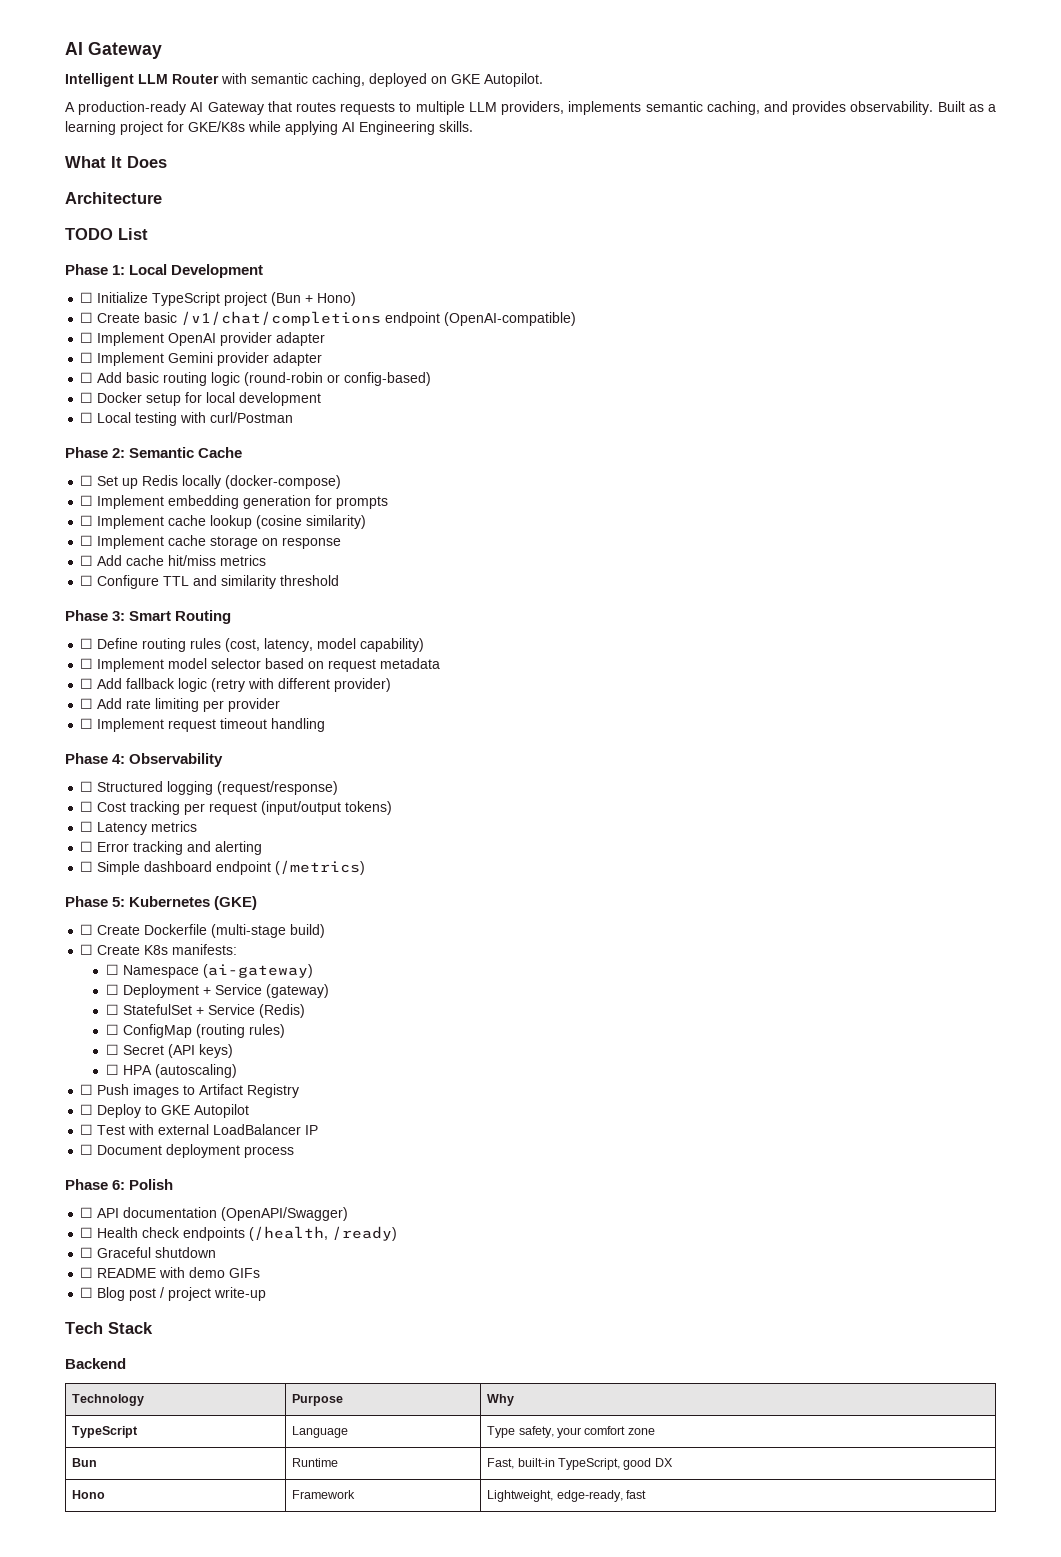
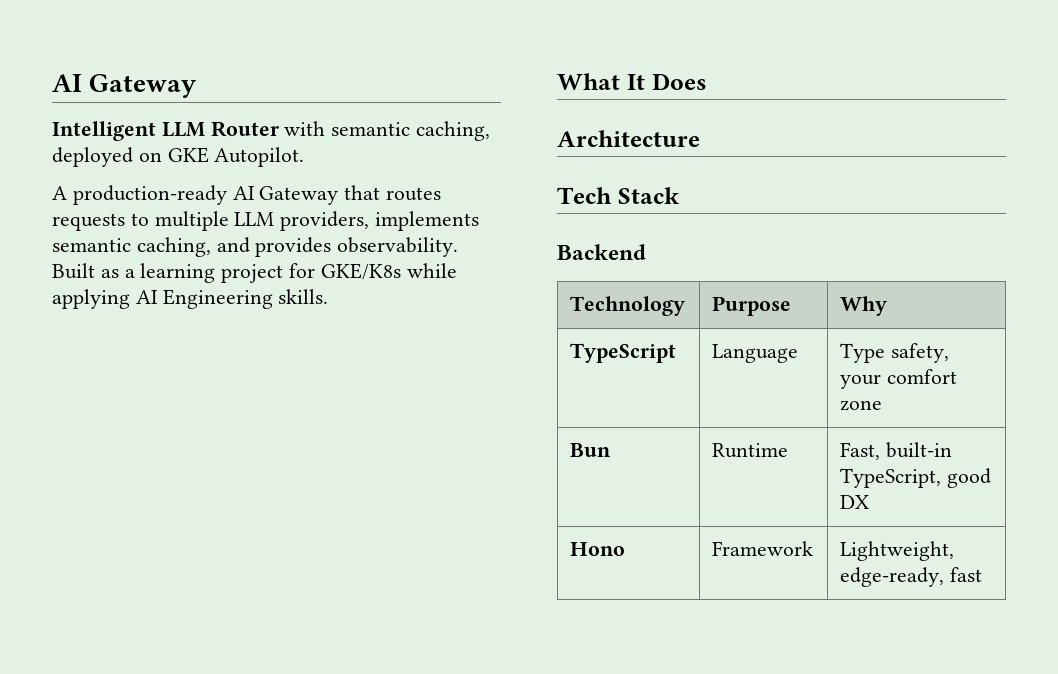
[65,228,148,240] [65,264,264,278] [80,292,357,306] [80,311,577,326] [80,332,326,346] [80,352,323,366] [80,372,432,386] [80,392,322,406] [80,412,294,426] [65,447,243,458] [80,475,342,489] [80,495,389,509] [80,515,367,529] [80,535,342,549] [80,555,267,566] [80,575,340,589] [65,610,232,624] [80,638,425,652] [80,658,441,672] [80,678,392,692] [80,698,281,712] [80,718,326,732] [65,753,224,767] [80,781,339,795] [80,801,393,815] [80,821,198,835] [80,841,263,855] [80,860,366,875] [65,896,258,910] [80,924,326,938] [80,944,238,955] [105,964,313,978] [105,984,329,998] [105,1004,305,1018] [105,1024,285,1038] [105,1044,233,1058] [105,1064,237,1078] [80,1084,300,1098] [80,1104,250,1118] [80,1124,319,1135] [80,1144,295,1158] [65,1179,174,1190] [80,1207,349,1221] [80,1226,398,1241] [80,1247,217,1258] [80,1267,261,1278] [80,1287,267,1301] // TODO List // Phase 1: Local Development // ☐ Initialize TypeScript project (Bun + Hono) // ☐ Create basic /v1/chat/completions endpoint (OpenAI-compatible) // ☐ Implement OpenAI provider adapter // ☐ Implement Gemini provider adapter // ☐ Add basic routing logic (round-robin or config-based) // ☐ Docker setup for local development // ☐ Local testing with curl/Postman // Phase 2: Semantic Cache // ☐ Set up Redis locally (docker-compose) // ☐ Implement embedding generation for prompts // ☐ Implement cache lookup (cosine similarity) // ☐ Implement cache storage on response // ☐ Add cache hit/miss metrics // ☐ Configure TTL and similarity threshold // Phase 3: Smart Routing // ☐ Define routing rules (cost, latency, model capability) // ☐ Implement model selector based on request metadata // ☐ Add fallback logic (retry with different provider) // ☐ Add rate limiting per provider // ☐ Implement request timeout handling // Phase 4: Observability // ☐ Structured logging (request/response) // ☐ Cost tracking per request (input/output tokens) // ☐ Latency metrics // ☐ Error tracking and alerting // ☐ Simple dashboard endpoint (/metrics) // Phase 5: Kubernetes (GKE) // ☐ Create Dockerfile (multi-stage build) // ☐ Create K8s manifests: // ☐ Namespace (ai-gateway) // ☐ Deployment + Service (gateway) // ☐ StatefulSet + Service (Redis) // ☐ ConfigMap (routing rules) // ☐ Secret (API keys) // ☐ HPA (autoscaling) // ☐ Push images to Artifact Registry // ☐ Deploy to GKE Autopilot // ☐ Test with external LoadBalancer IP // ☐ Document deployment process // Phase 6: Polish // ☐ API documentation (OpenAPI/Swagger) // ☐ Health check endpoints (/health, /ready) // ☐ Graceful shutdown // ☐ README with demo GIFs // ☐ Blog post / project write-up -> (700, 138) none

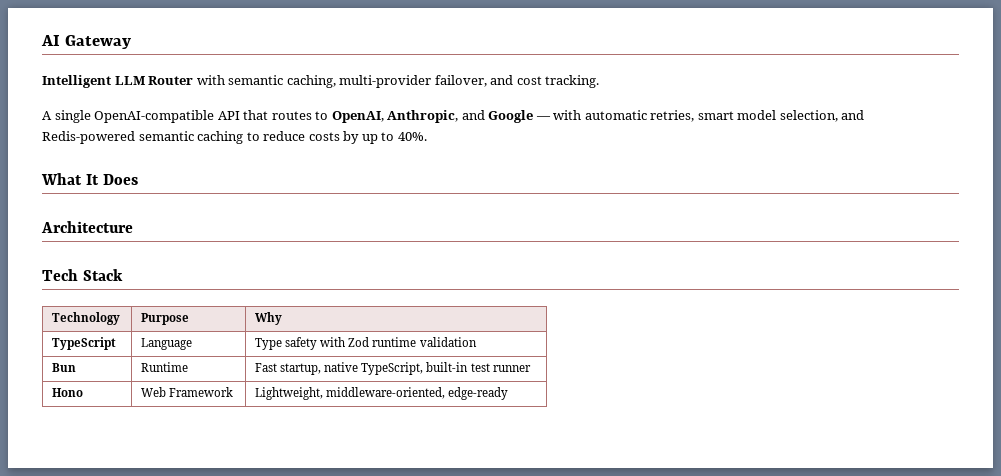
[52,147,305,167] [52,185,442,205] [52,211,480,231] [52,237,459,257] [52,263,457,283] [52,289,329,309] deployed on GKE Autopilot. // A production-ready AI Gateway that routes requests to multiple LLM providers, implements semantic caching, and provides observability. Built as a learning project for GKE/K8s while applying AI Engineering skills. -> [339,75,600,88] [42,110,865,123] [42,131,427,144] multi-provider failover, and cost tracking. // A single OpenAI-compatible API that routes to OpenAI, Anthropic, and Google — with automatic retries, smart model selection, and Redis-powered semantic caching to reduce costs by up to 40%.
[557,244,646,260] // Backend -> (123, 275) none
[890,343,949,363] [840,369,957,389] [840,400,883,411] [570,443,612,457] [712,443,789,458] [840,442,952,460] [840,468,991,488] [840,495,870,509] safety, your comfort zone // Bun | Runtime | Fast, built-in TypeScript, good DX -> [285,337,477,350] [52,363,77,372] [141,362,189,372] [255,362,531,375] safety with Zod runtime validation // Bun | Runtime | Fast startup, native TypeScript, built-in test runner
(626, 549) none -> [141,387,167,397] Web
[840,567,982,587] edge-ready, fast -> [326,387,509,400] middleware-oriented, edge-ready

